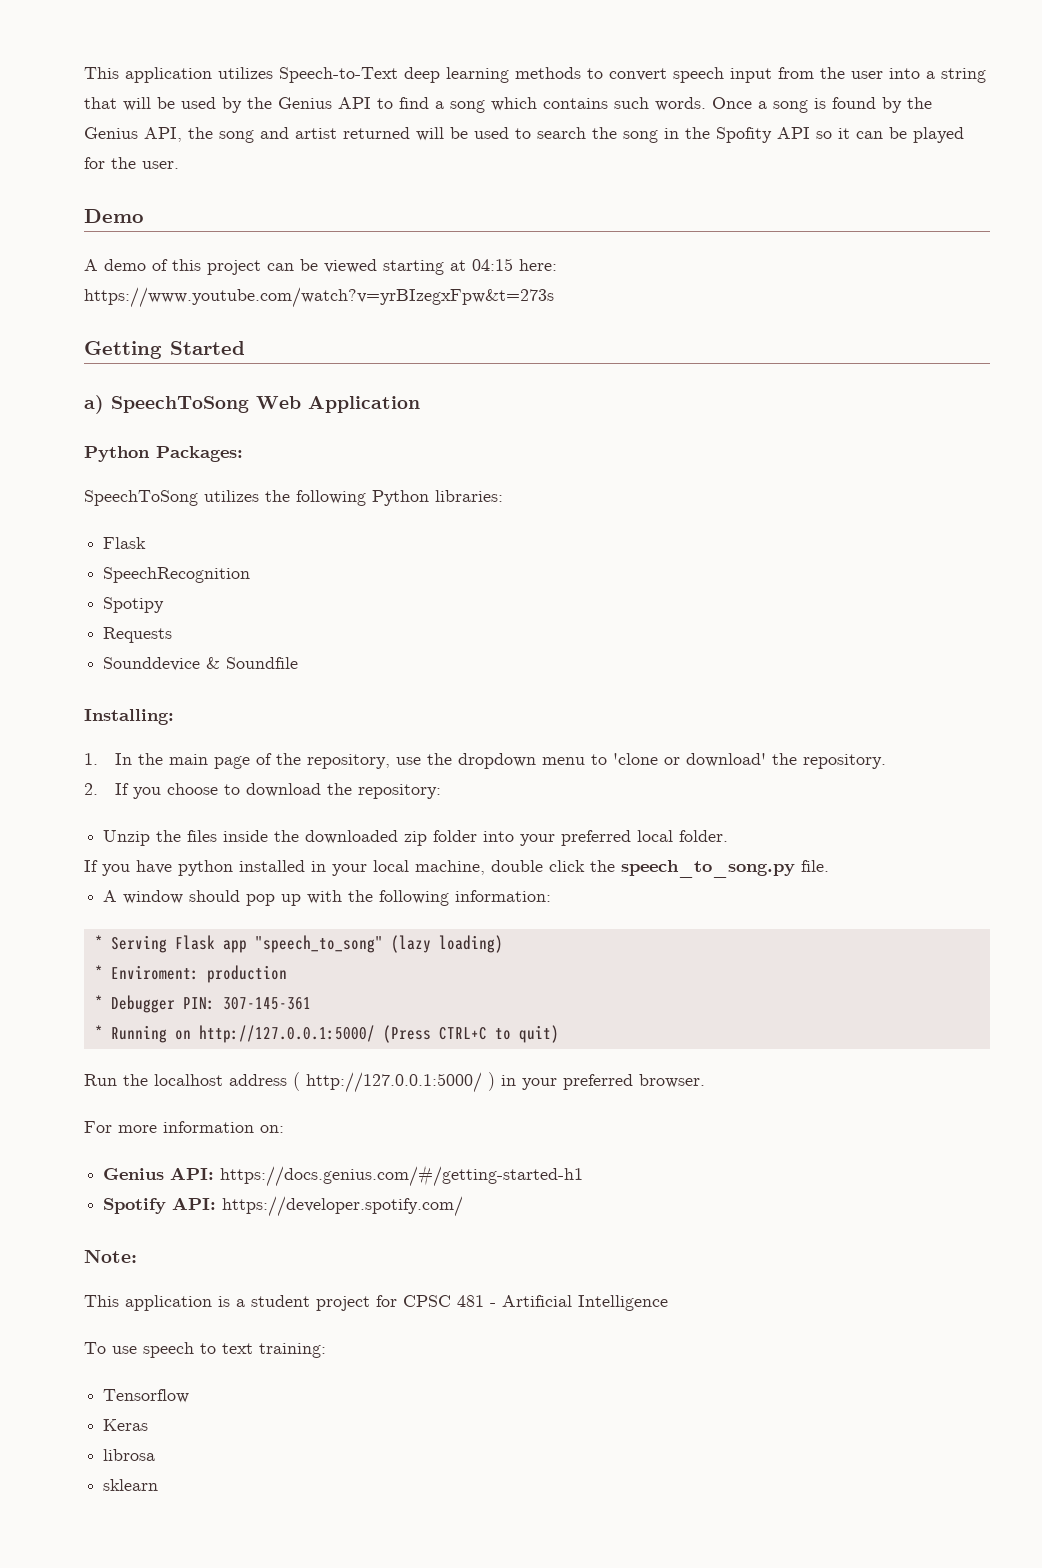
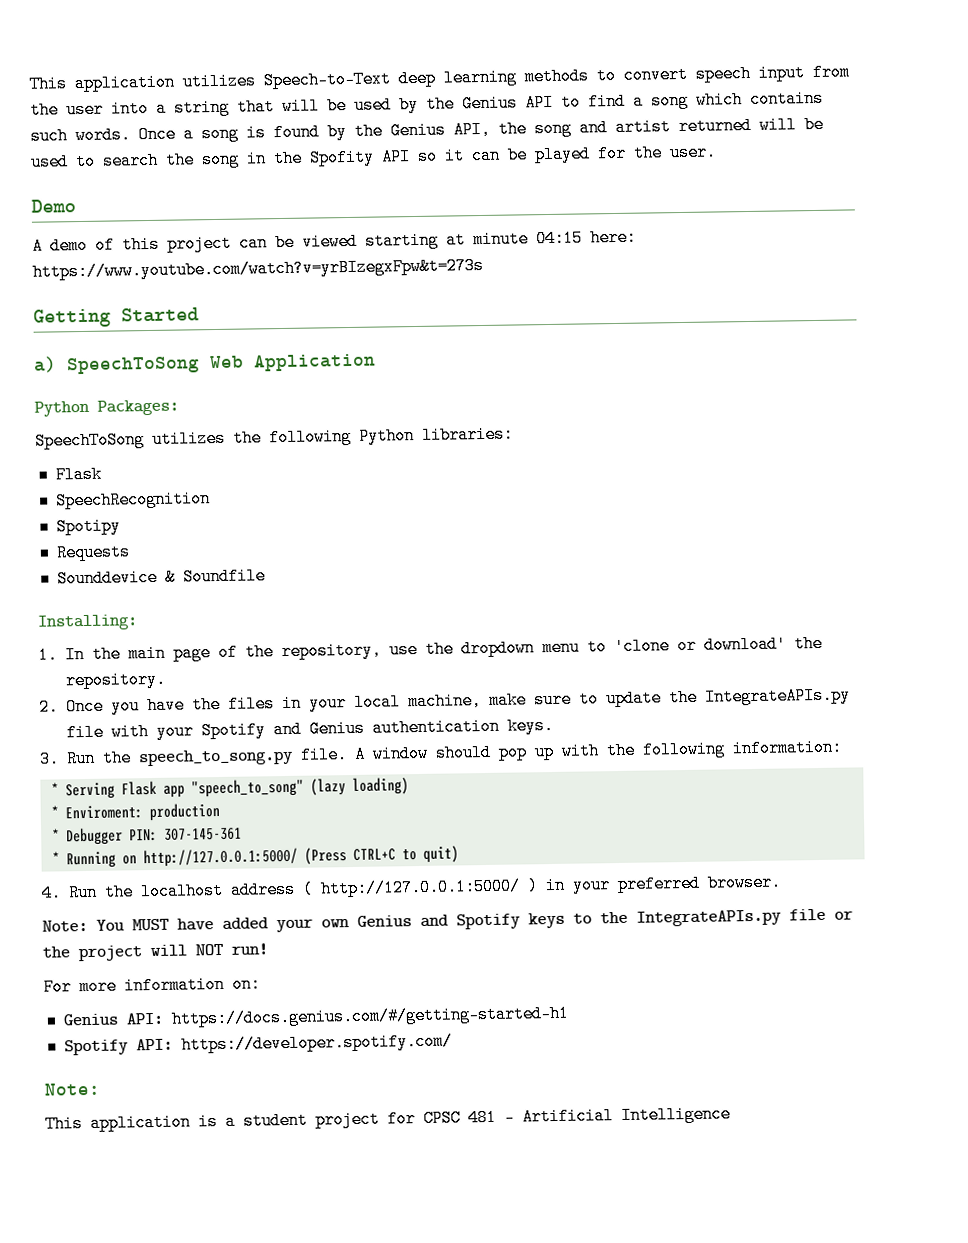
(466, 265) none -> [473,230,529,249] minute
[114,783,441,799] [103,830,729,846] [84,860,585,876] If you choose to download the repository: // Unzip the files inside the downloaded zip folder into your preferred local folder. // If you have python installed in your local machine, double click -> [66,686,851,716] [66,716,554,742] [39,749,96,768] Once you have the files in your local machine, make sure to update the IntegrateAPIs.py file with your Spotify and Genius authentication keys. // 3. Run
(829, 866) // -> (348, 755) none
(559, 1034) none -> [41,884,62,902] 4.
(705, 1081) none -> [42,908,853,933] [42,943,268,962] // Note: You MUST have added your own Genius and Spotify keys to the IntegrateAPIs.py file or the project will NOT run!
[84,1342,326,1358] [103,1389,190,1403] [103,1419,149,1431] [103,1449,156,1461] [103,1479,159,1491] // To use speech to text training: // Tensorflow // Keras // librosa // sklearn -> (731, 1114) none

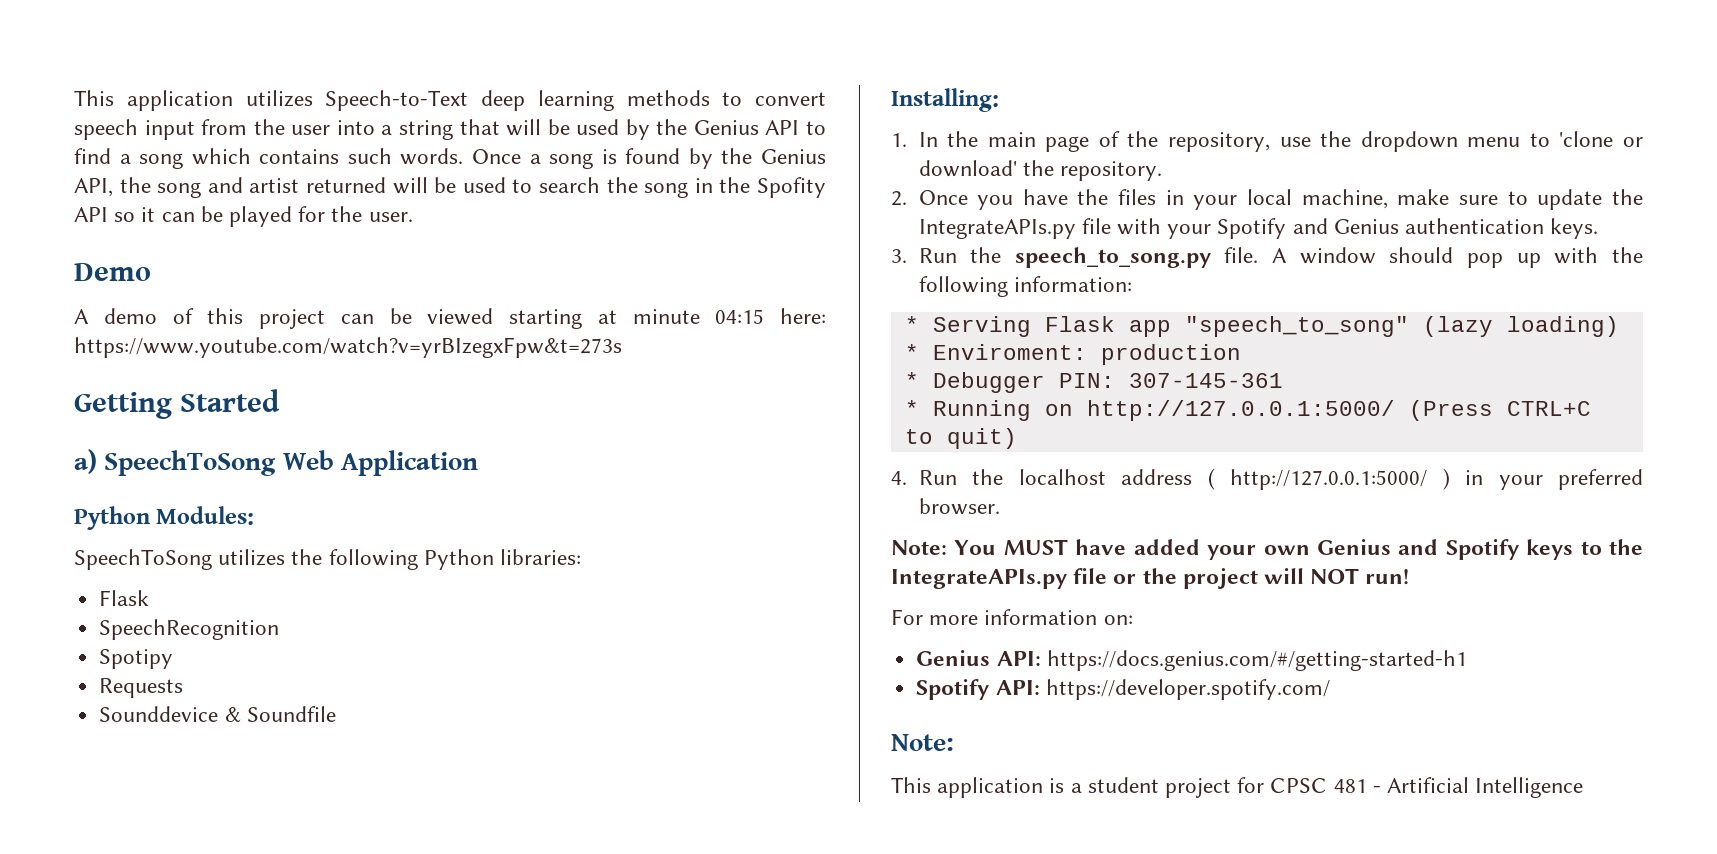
[97,399,179,416] Packages: -> [156,506,255,525] Modules:

